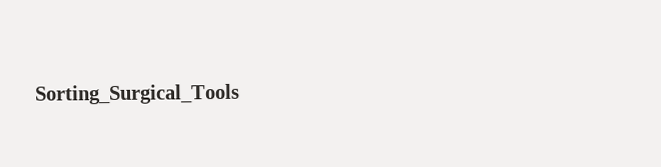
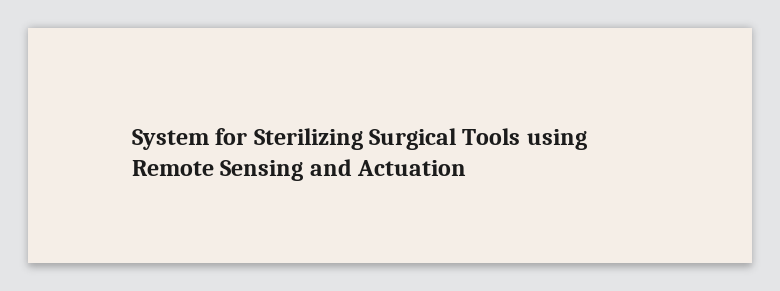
[35,83,240,105] Sorting_Surgical_Tools -> [132,128,587,150] [132,159,467,181] System for Sterilizing Surgical Tools using Remote Sensing and Actuation

